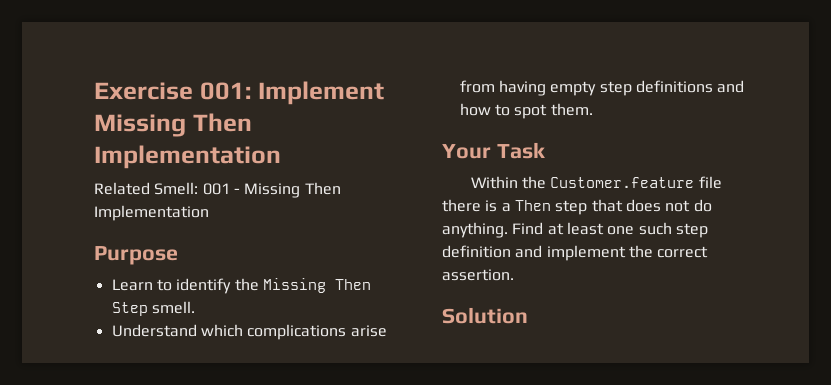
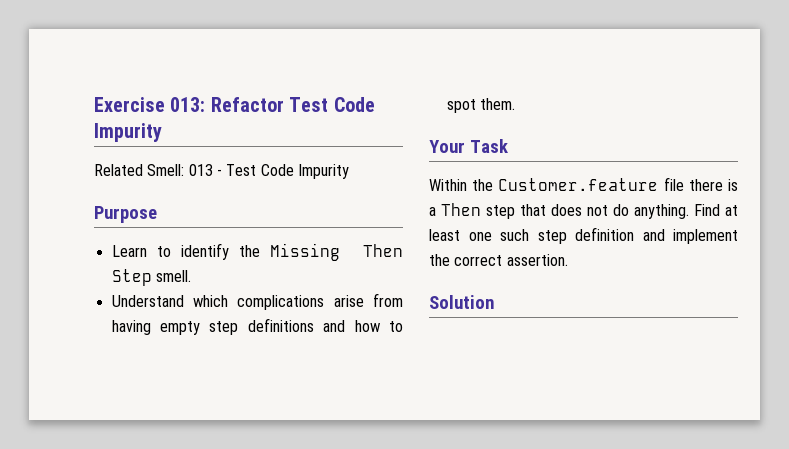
[199,81,384,105] [94,113,252,137] [94,145,281,169] [94,182,341,198] [94,205,209,221] 001: Implement Missing Then Implementation // Related Smell: 001 - Missing Then Implementation -> [170,97,375,112] [94,123,162,142] [94,164,349,179] 013: Refactor Test Code Impurity // Related Smell: 013 - Test Code Impurity

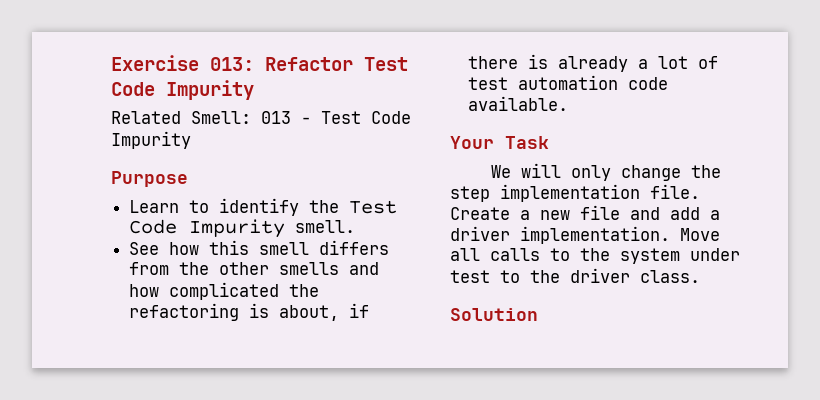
[269,243,403,261] [111,269,191,286] [111,293,403,310] [111,318,403,335] [446,98,515,113] [429,139,508,153] [429,177,738,191] [429,203,738,219] [429,227,738,244] [429,254,568,266] Missing Then Step smell. // Understand which complications arise from having empty step definitions and how to spot them. // Your Task // Within the Customer.feature file there is a Then step that does not do anything. Find at least one such step definition and implement the correct assertion. -> [349,200,398,214] [129,219,356,238] [129,240,390,255] [129,262,380,275] [129,282,320,300] [129,303,370,321] [468,54,719,72] [468,75,669,90] [468,96,569,111] [450,136,549,149] [491,163,722,181] [450,184,700,202] [450,205,720,220] [450,226,720,244] [450,248,740,264] [450,268,700,283] Test Code Impurity smell. // See how this smell differs from the other smells and how complicated the refactoring is about, if there is already a lot of test automation code available. // Your Task // We will only change the step implementation file. Create a new file and add a driver implementation. Move all calls to the system under test to the driver class.

